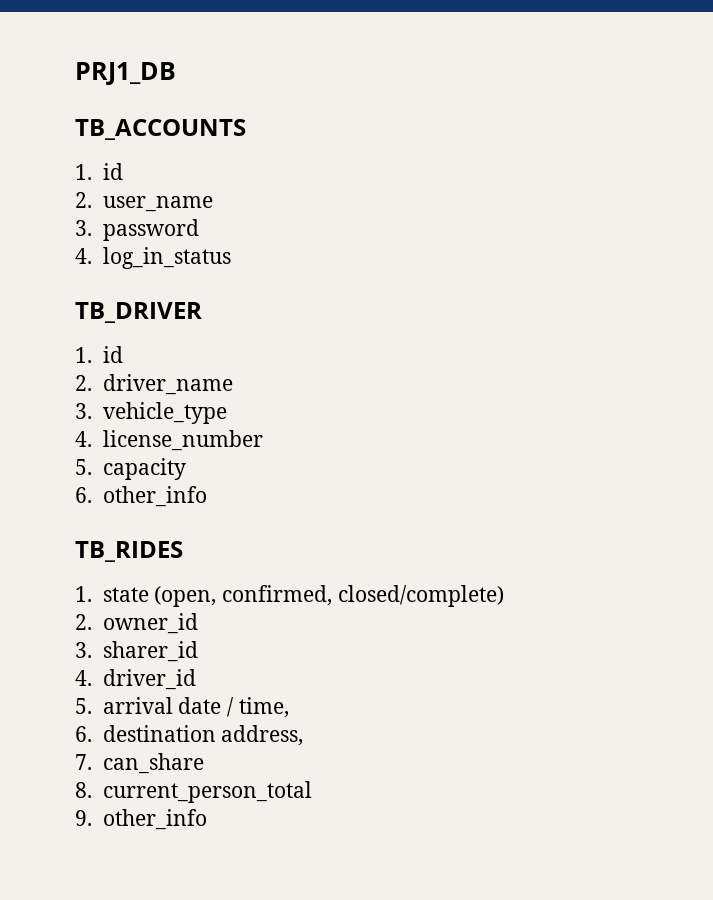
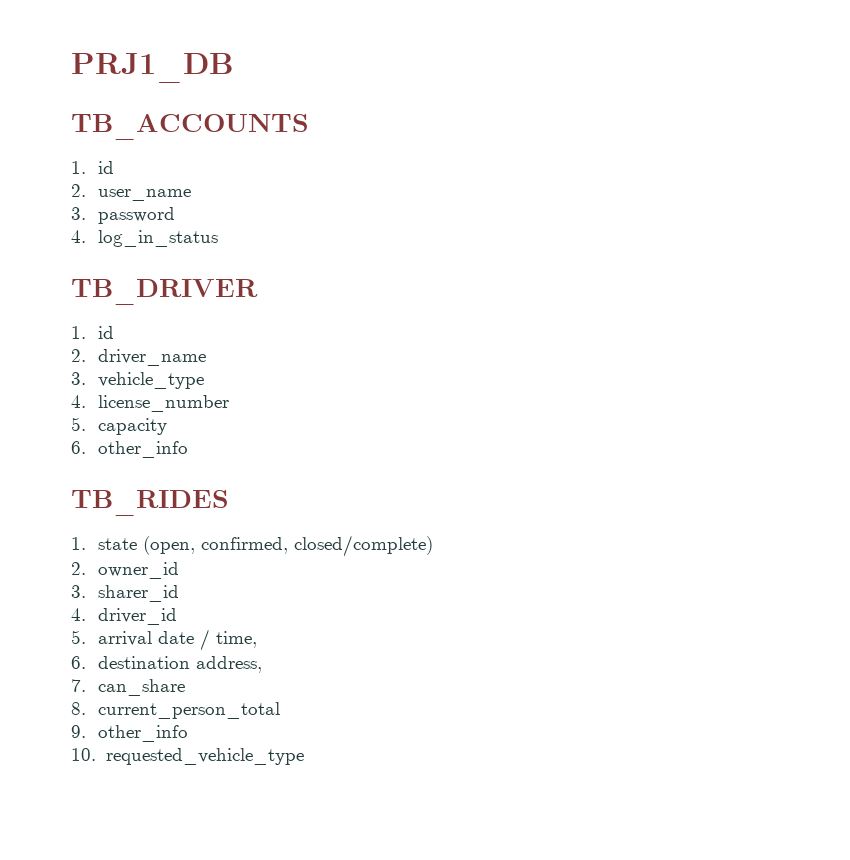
(207, 819) none -> [71,748,304,765] // 10. requested_vehicle_type

